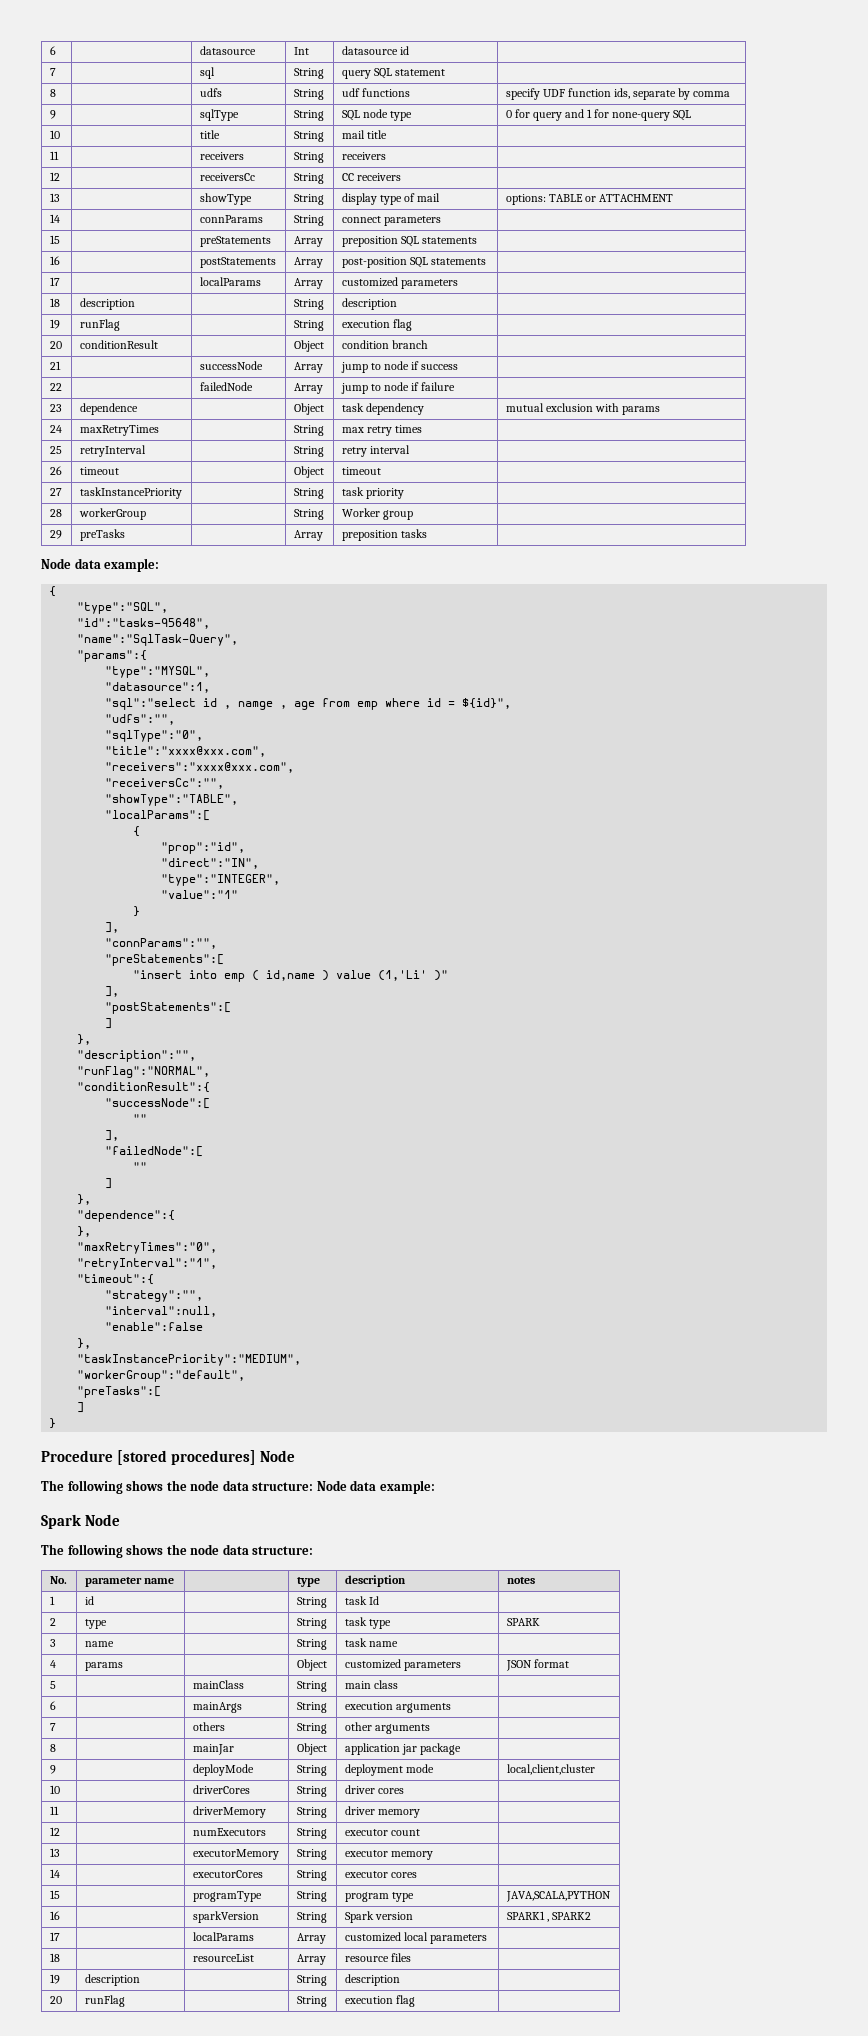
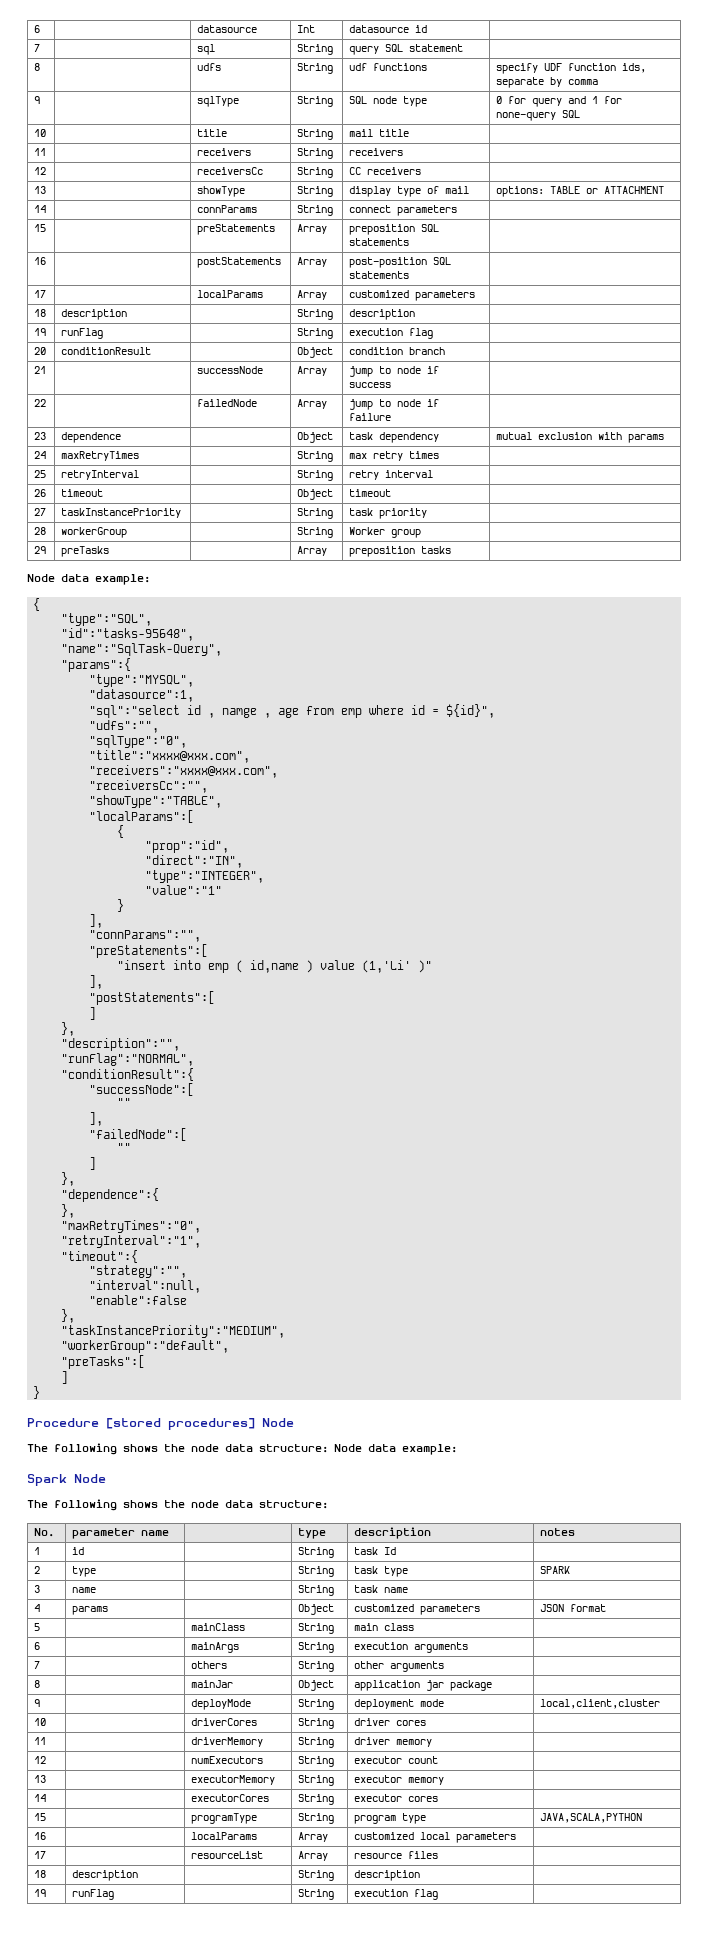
[192,1911,259,1923] [296,1912,327,1923] [344,1911,413,1923] [506,1911,591,1922] [49,1932,60,1941] | sparkVersion | String | Spark version | SPARK1 , SPARK2 // 17 | -> (47, 1836) none
[49,1953,60,1962] 18 -> [34,1851,47,1859] 17
[49,1974,60,1984] [84,1974,140,1986] [296,1975,327,1986] [344,1974,400,1986] [49,1996,62,2004] 19 | description | | String | description | // 20 -> [34,1870,47,1878] [72,1870,139,1881] [298,1870,335,1881] [354,1870,421,1881] [34,1889,47,1897] 18 | description | | String | description | // 19

